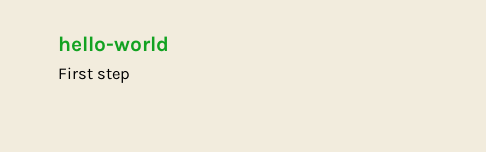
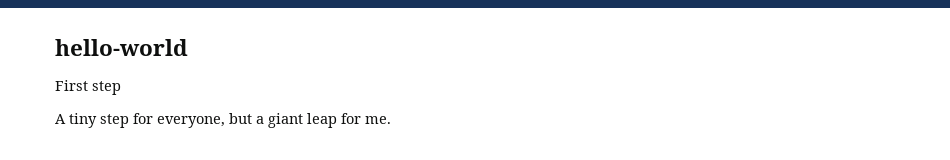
(131, 75) none -> [55,113,391,128] // A tiny step for everyone, but a giant leap for me.

